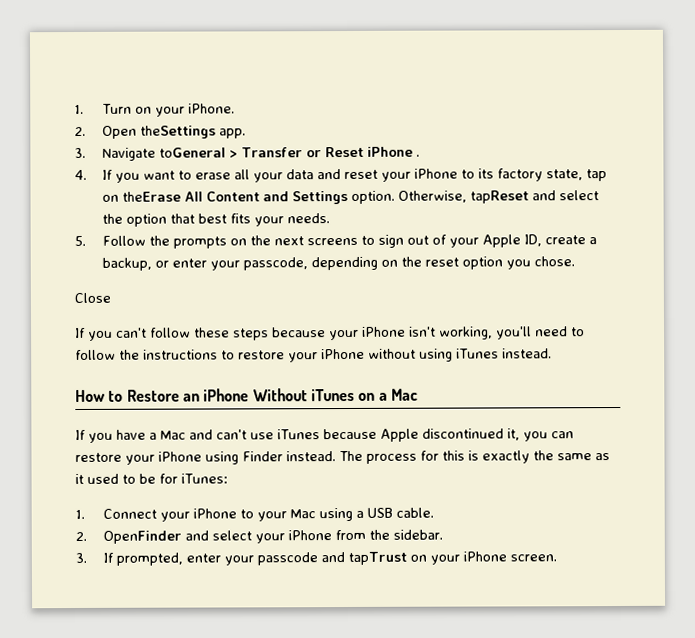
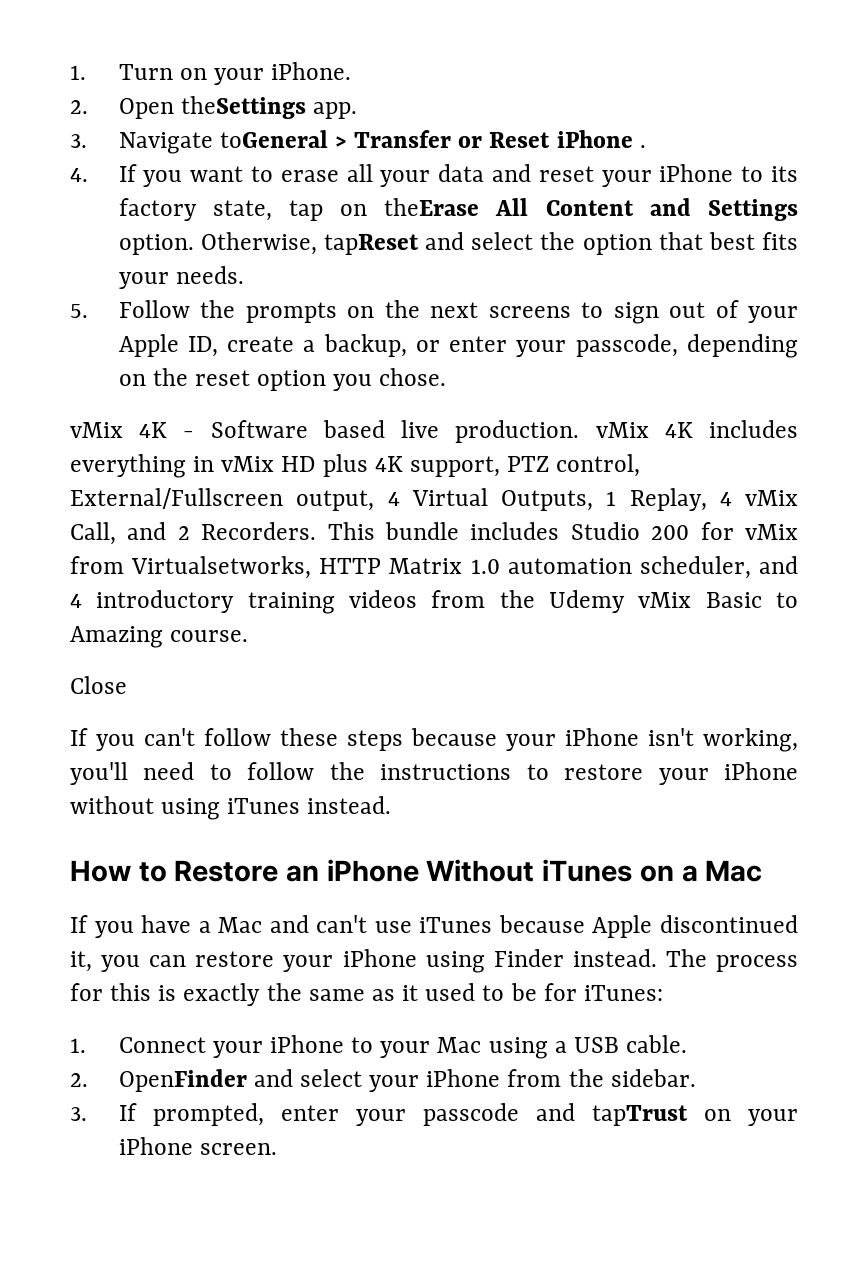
(576, 261) none -> [70,420,798,443] [70,454,641,478] [70,488,798,511] [70,522,798,545] [70,556,798,579] [70,590,799,614] [70,626,249,648] // vMix 4K - Software based live production. vMix 4K includes everything in vMix HD plus 4K support, PTZ control, External/Fullscreen output, 4 Virtual Outputs, 1 Replay, 4 vMix Call, and 2 Recorders. This bundle includes Studio 200 for vMix from Virtualsetworks, HTTP Matrix 1.0 automation scheduler, and 4 introductory training videos from the Udemy vMix Basic to Amazing course.

